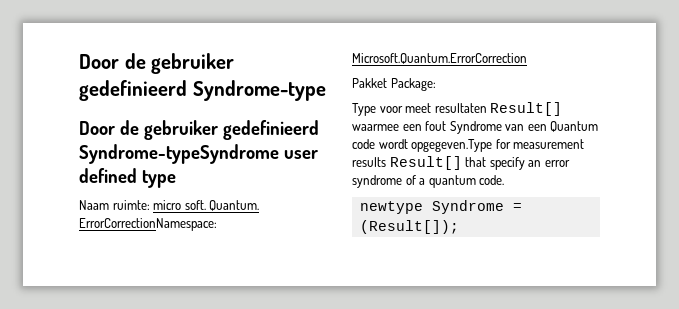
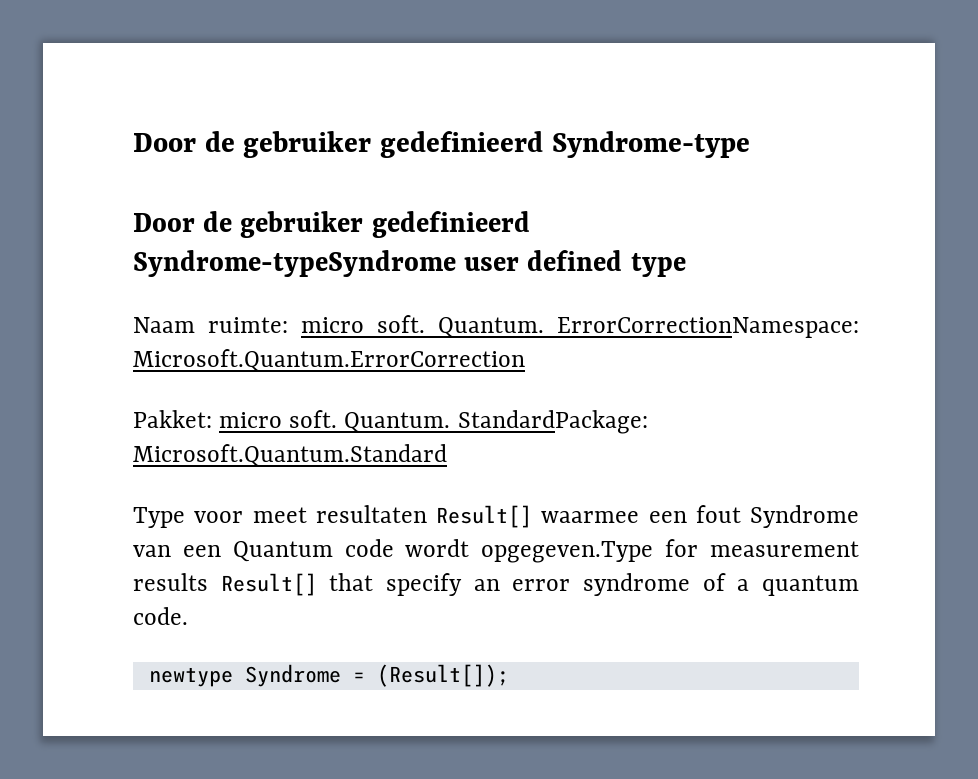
[352,78,436,91] Pakket Package: -> [133,410,648,434] [133,444,447,467] Pakket: micro soft. Quantum. StandardPackage: Microsoft.Quantum.Standard

